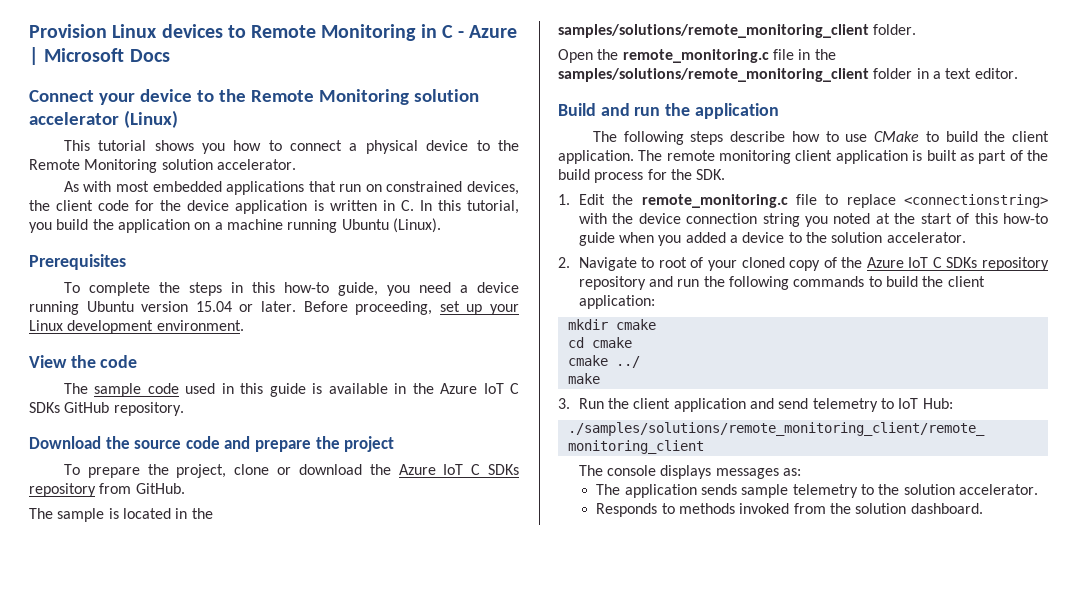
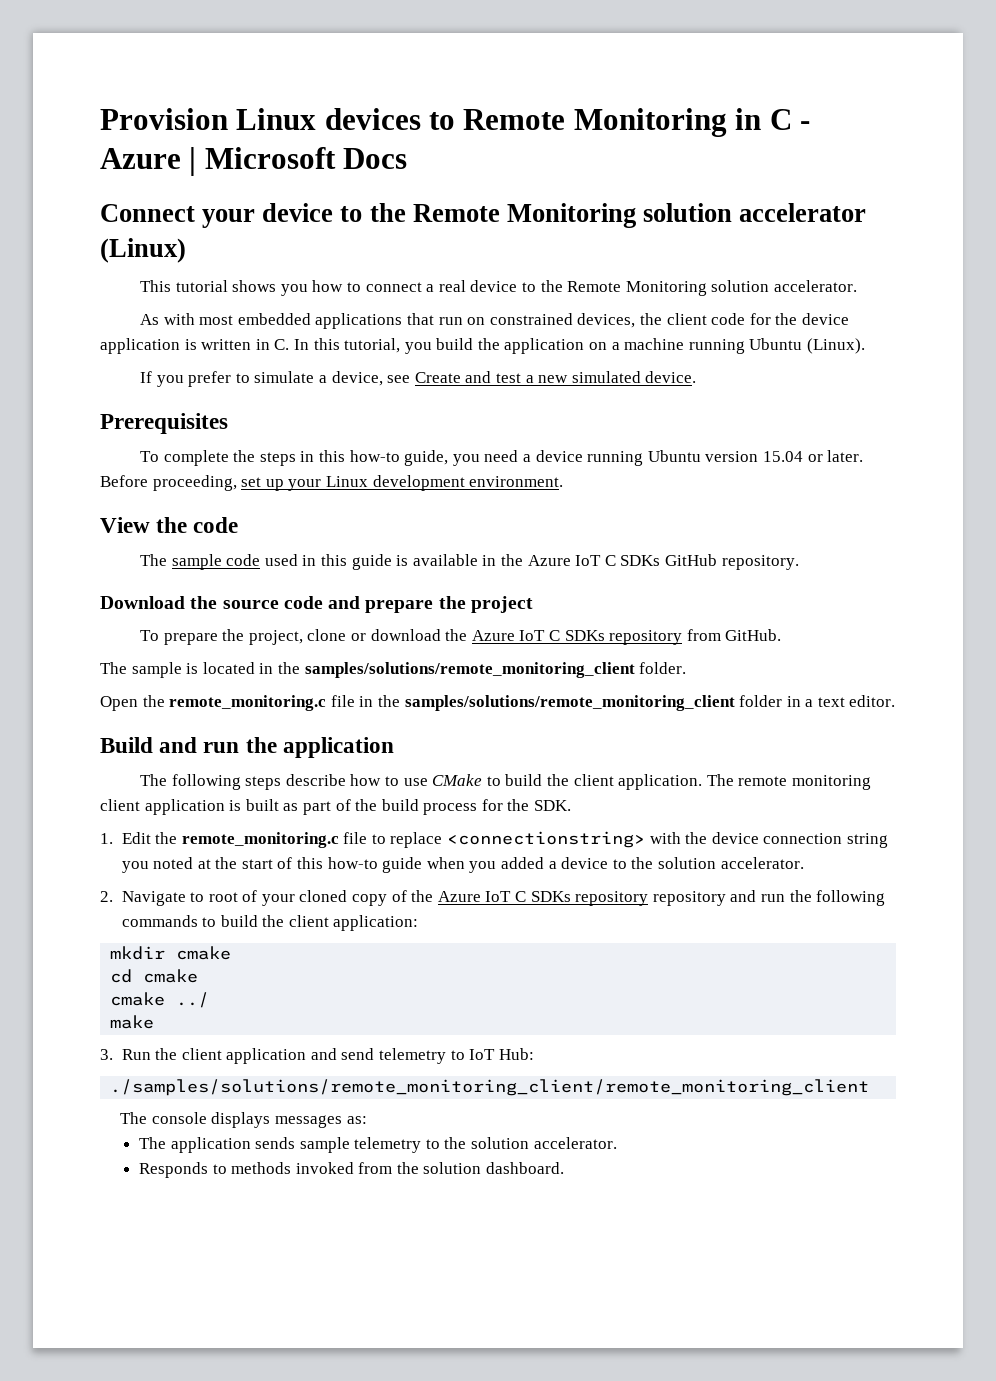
[365,140,418,154] physical -> [438,280,466,292] real
(441, 225) none -> [140,371,697,387] // If you prefer to simulate a device, see Create and test a new simulated device.

